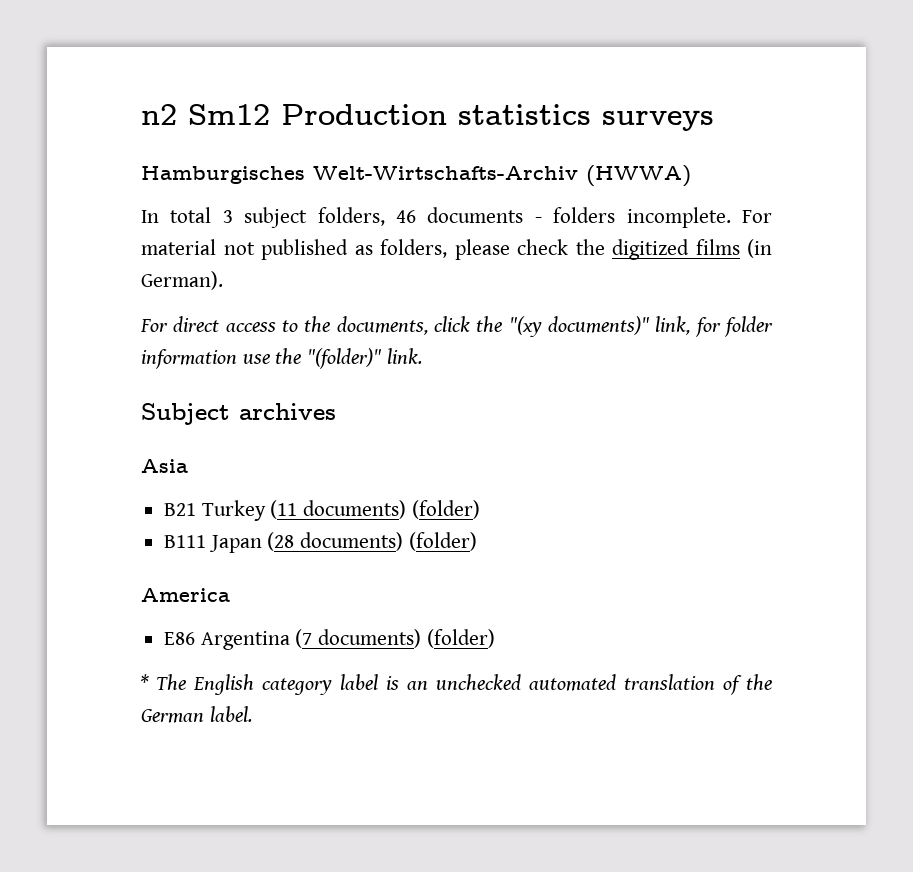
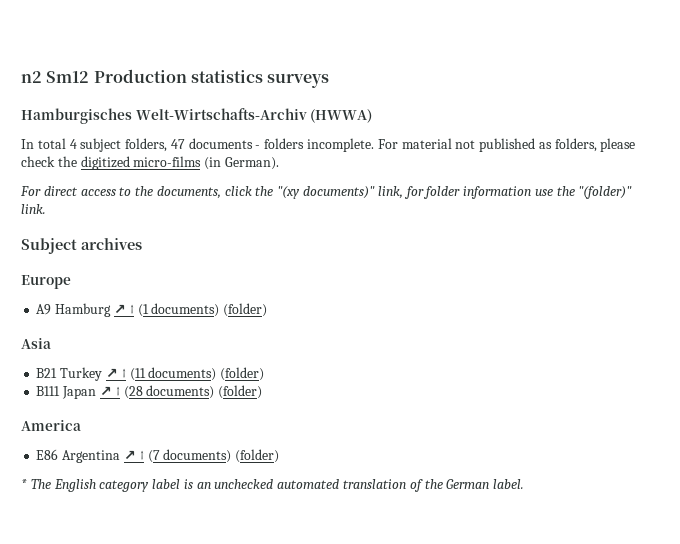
[222,210,233,223] 3 -> [69,139,77,149] 4
[396,210,416,223] 46 -> [170,139,185,149] 47
[695,239,740,255] films -> [133,156,202,167] micro-films
(336, 411) none -> [21,275,71,289] [36,303,268,317] // Europe // A9 Hamburg ↗ ↑ (1 documents) (folder)
(266, 510) none -> [105,368,126,378] ↗ ↑
(262, 544) none -> [99,386,120,396] ↗ ↑
(290, 640) none -> [123,450,144,460] ↗ ↑

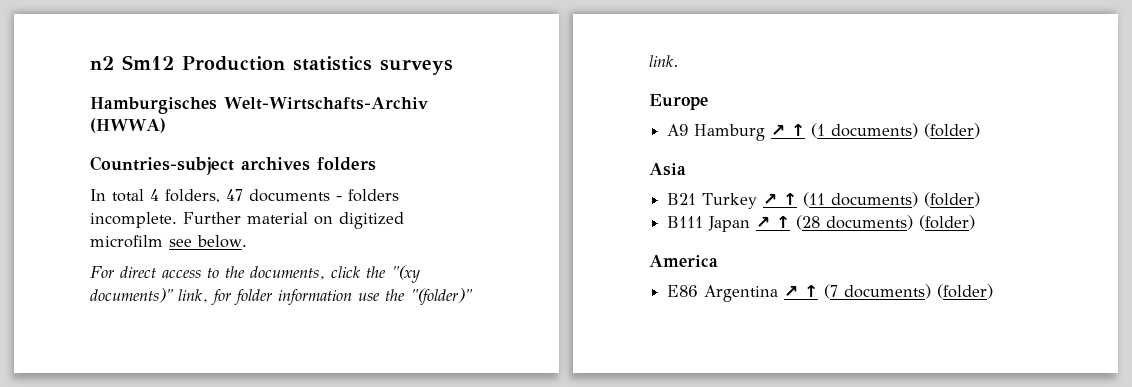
(373, 116) none -> [90,156,376,175] // Countries-subject archives folders
[80,138,122,152] subject -> (159, 195) none
[377,138,636,152] [21,156,279,170] For material not published as folders, please check the digitized micro-films (in German). -> [183,212,404,229] [90,235,247,248] Further material on digitized microfilm see below.
[21,238,142,254] // Subject archives -> (679, 61) none
[21,479,525,492] // * The English category label is an unchecked automated translation of the German label. -> (994, 291) none

